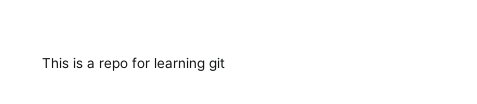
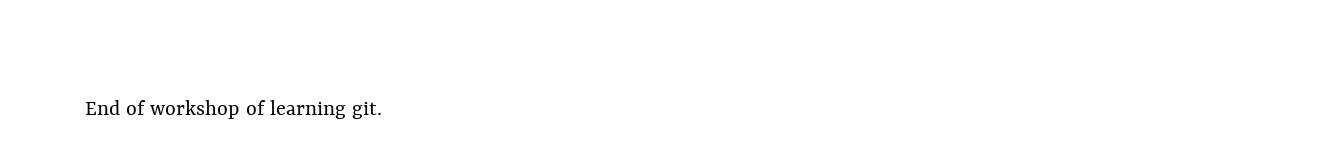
[42,57,225,71] This is a repo for learning git -> [85,100,383,119] End of workshop of learning git.

